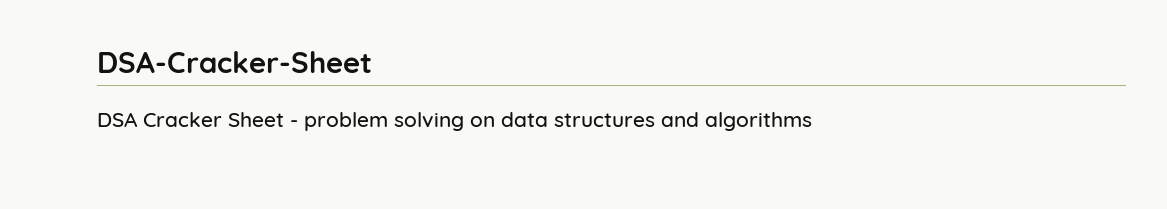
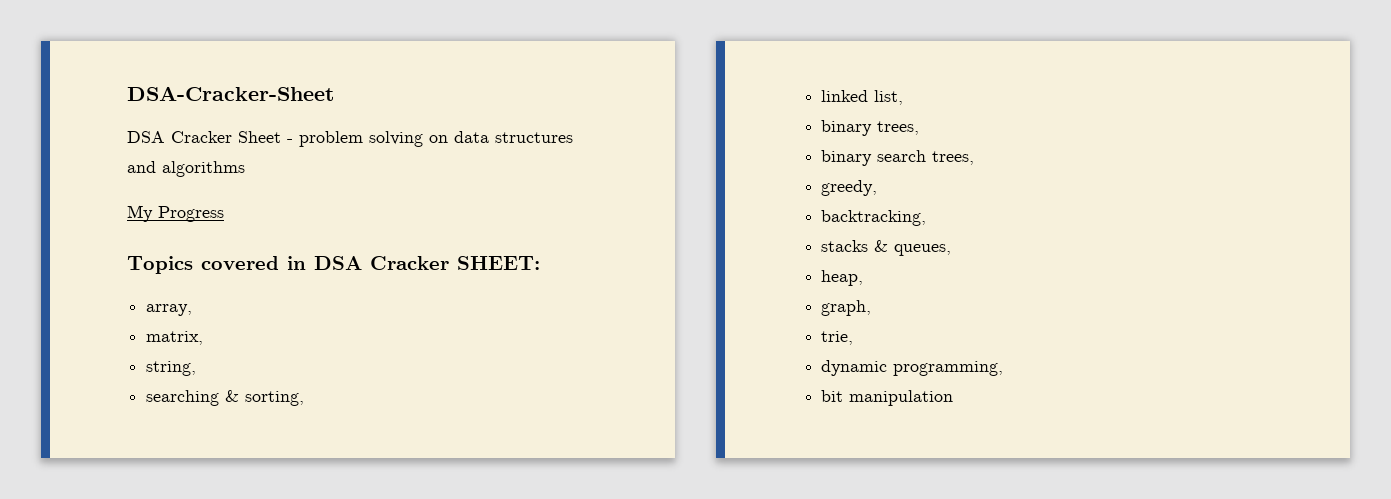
(812, 121) none -> [127,205,224,222] [127,256,540,274] [146,304,193,316] [146,331,204,345] [146,361,197,376] [146,390,305,406] [821,90,904,105] [821,120,920,136] [821,150,975,166] [821,180,878,196] [821,210,927,226] [821,240,952,256] [821,270,864,286] [821,300,872,316] [821,331,854,345] [821,360,1004,376] [821,390,954,406] // My Progress // Topics covered in DSA Cracker SHEET: // array, // matrix, // string, // searching & sorting, // linked list, // binary trees, // binary search trees, // greedy, // backtracking, // stacks & queues, // heap, // graph, // trie, // dynamic programming, // bit manipulation

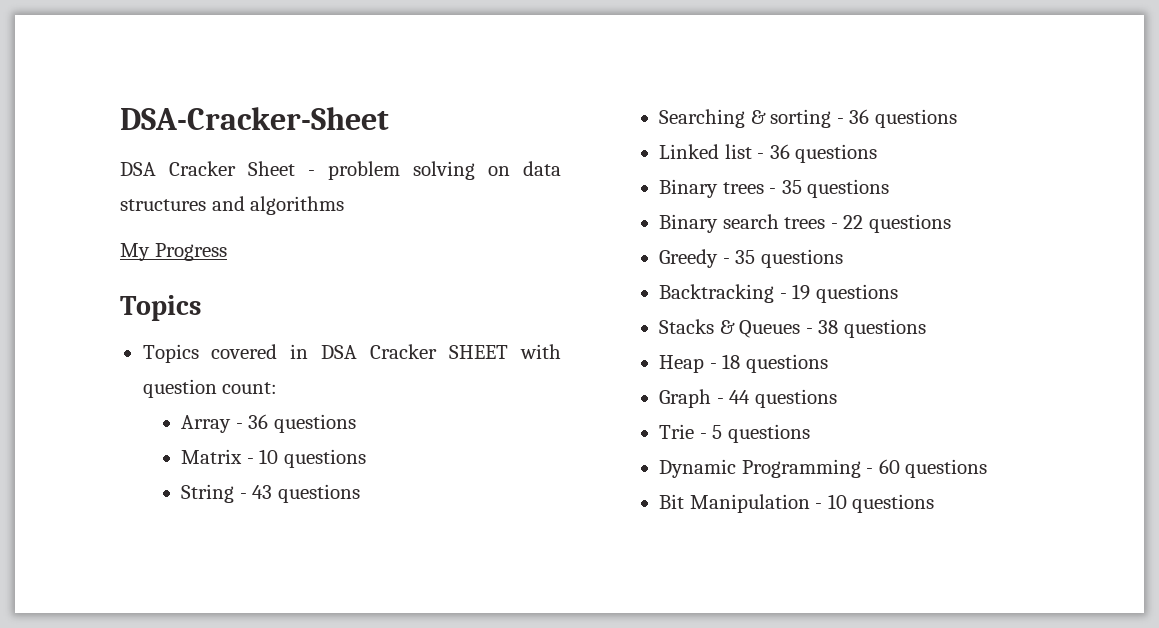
(193, 265) none -> [142,344,199,363] // Topics
[457,256,540,270] [146,304,193,316] [146,331,204,345] [146,361,197,376] [146,390,305,406] [821,90,904,105] [821,120,920,136] [821,150,975,166] [821,180,878,196] [821,210,927,226] [821,240,952,256] [821,270,864,286] [821,300,872,316] [821,331,854,345] [821,360,1004,376] [821,390,954,406] SHEET: // array, // matrix, // string, // searching & sorting, // linked list, // binary trees, // binary search trees, // greedy, // backtracking, // stacks & queues, // heap, // graph, // trie, // dynamic programming, // bit manipulation -> [449,344,561,359] [142,379,278,398] [181,414,356,433] [181,449,366,468] [181,484,360,503] [659,109,957,128] [659,144,878,163] [659,179,890,198] [659,214,951,233] [659,249,843,268] [659,284,898,303] [659,319,926,338] [659,354,828,373] [659,389,837,408] [659,424,810,443] [659,459,988,478] [659,494,935,513] SHEET with question count: // Array - 36 questions // Matrix - 10 questions // String - 43 questions // Searching & sorting - 36 questions // Linked list - 36 questions // Binary trees - 35 questions // Binary search trees - 22 questions // Greedy - 35 questions // Backtracking - 19 questions // Stacks & Queues - 38 questions // Heap - 18 questions // Graph - 44 questions // Trie - 5 questions // Dynamic Programming - 60 questions // Bit Manipulation - 10 questions

